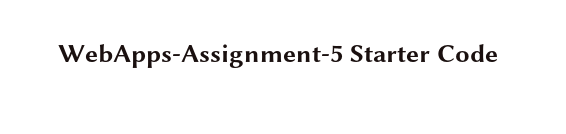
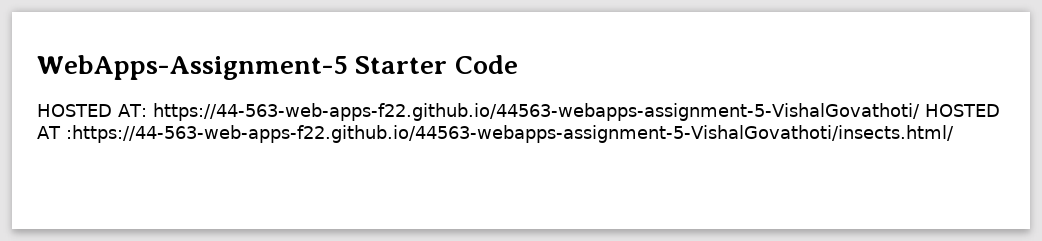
(499, 53) none -> [37,103,1000,121] [37,125,954,143] // HOSTED AT: https://44-563-web-apps-f22.github.io/44563-webapps-assignment-5-VishalGovathoti/ HOSTED AT :https://44-563-web-apps-f22.github.io/44563-webapps-assignment-5-VishalGovathoti/insects.html/

